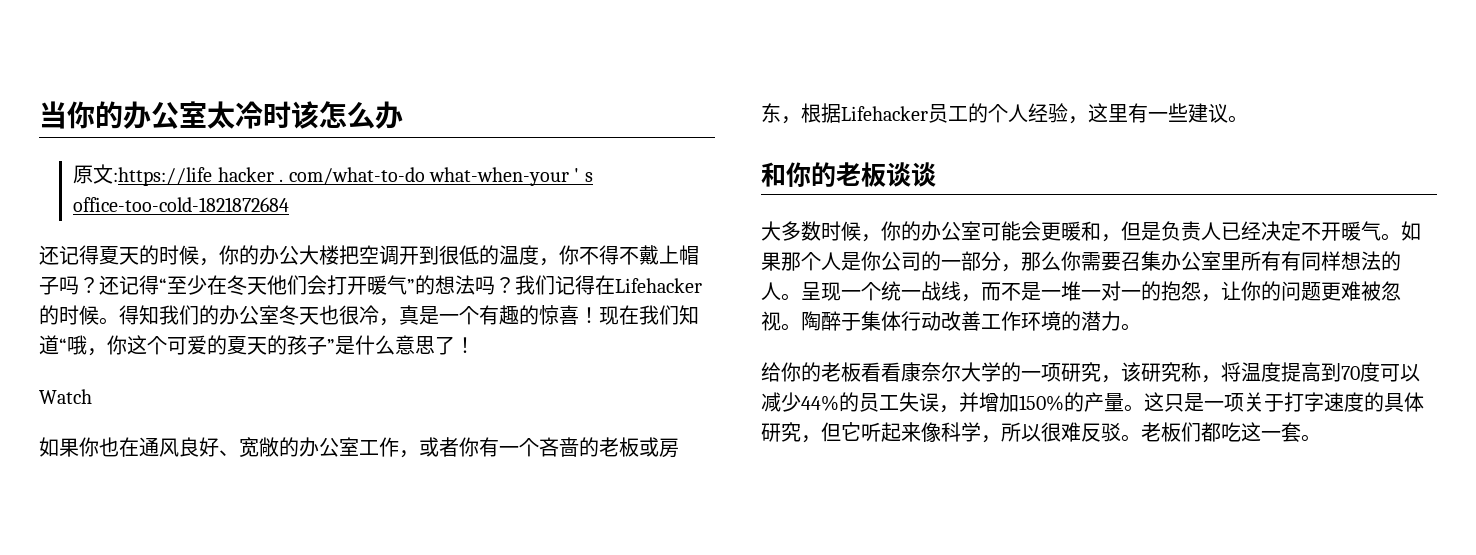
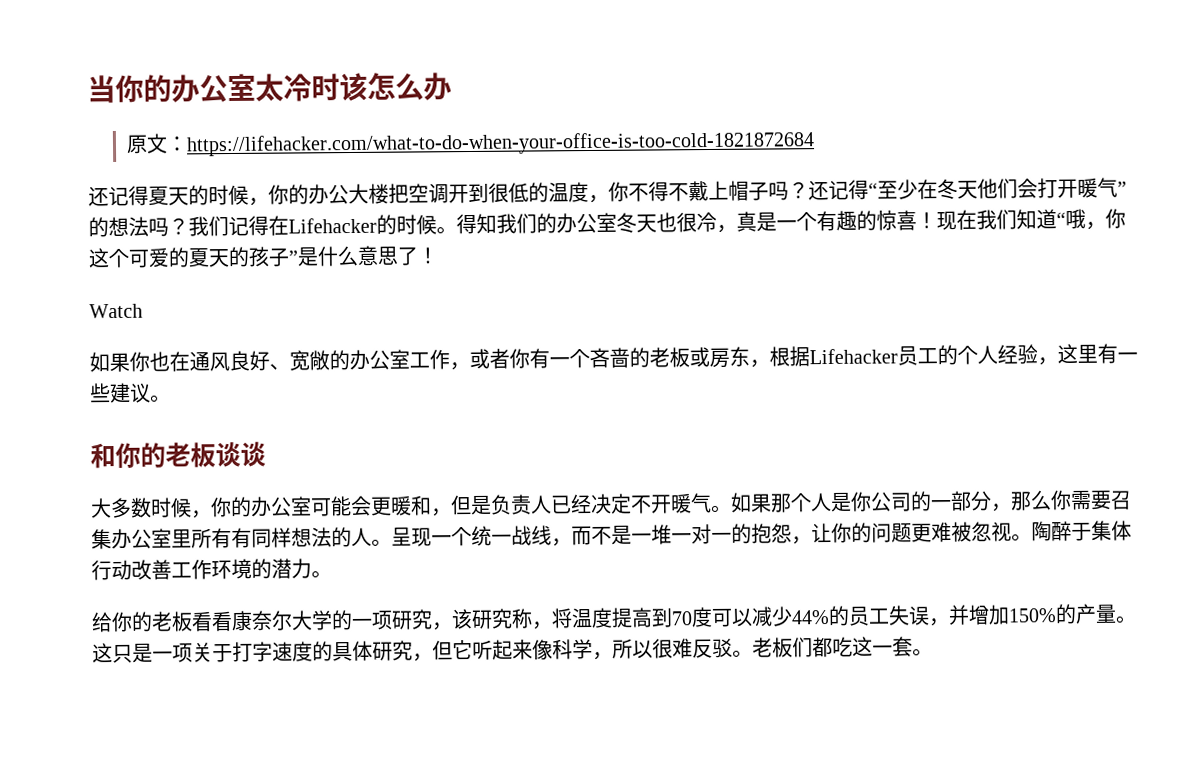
[113,167,593,186] [73,197,290,212] :https://life hacker . com/what-to-do what-when-your ' s office-too-cold-1821872684 -> [165,131,815,157] ：https://lifehacker.com/what-to-do-when-your-office-is-too-cold-1821872684

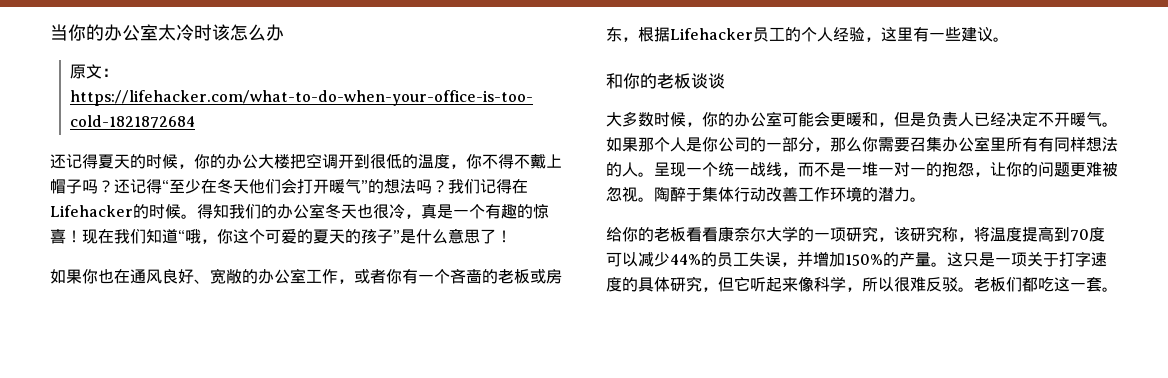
[89,303,143,319] // Watch -> (512, 236) none

